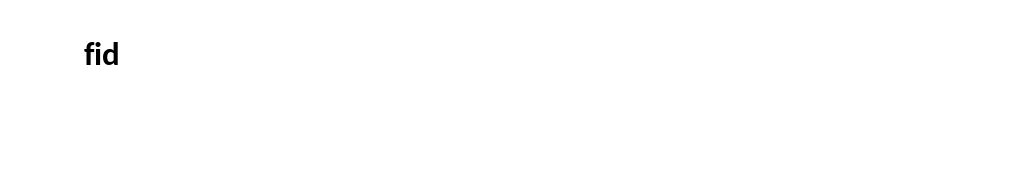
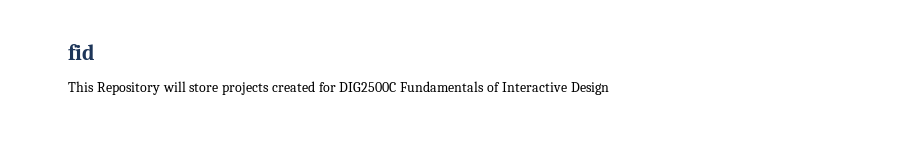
(120, 53) none -> [68,81,609,95] // This Repository will store projects created for DIG2500C Fundamentals of Interactive Design

